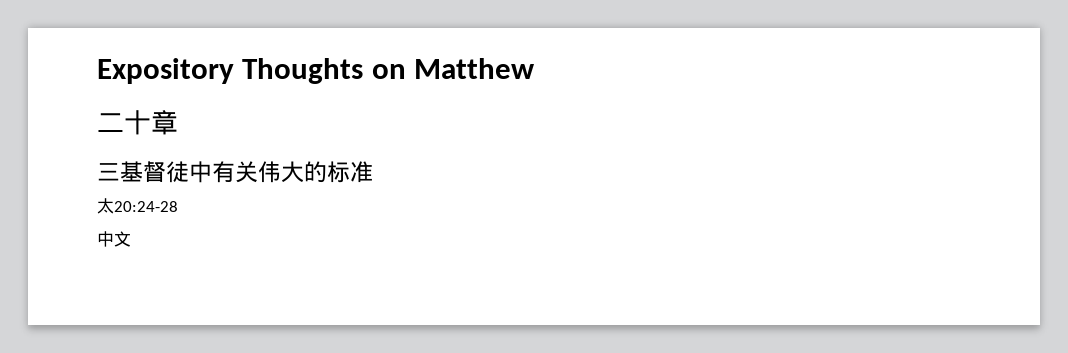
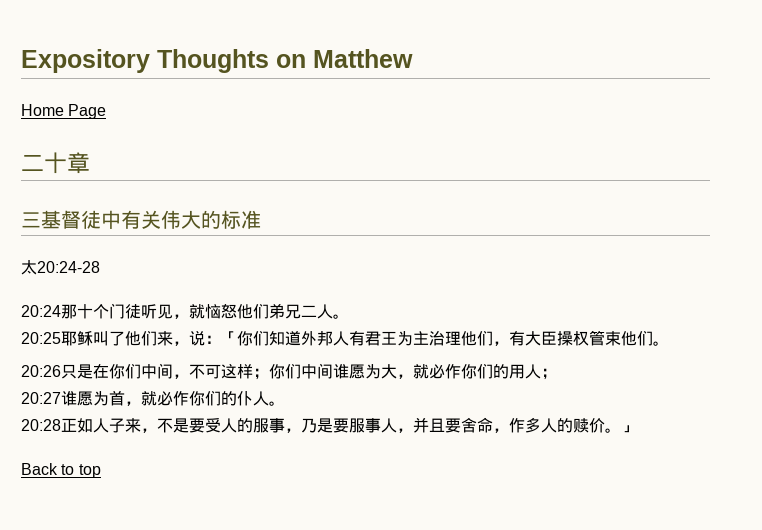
(535, 68) none -> [21,104,107,119] // Home Page
[97,231,131,247] 中文 -> [21,303,349,319] [21,330,669,346] [21,363,557,380] [21,391,285,406] [21,417,637,433] [21,463,101,478] 20:24那十个门徒听见，就恼怒他们弟兄二人。 // 20:25耶稣叫了他们来，说：「你们知道外邦人有君王为主治理他们，有大臣操权管束他们。 // 20:26只是在你们中间，不可这样；你们中间谁愿为大，就必作你们的用人； // 20:27谁愿为首，就必作你们的仆人。 // 20:28正如人子来，不是要受人的服事，乃是要服事人，并且要舍命，作多人的赎价。」 // Back to top

